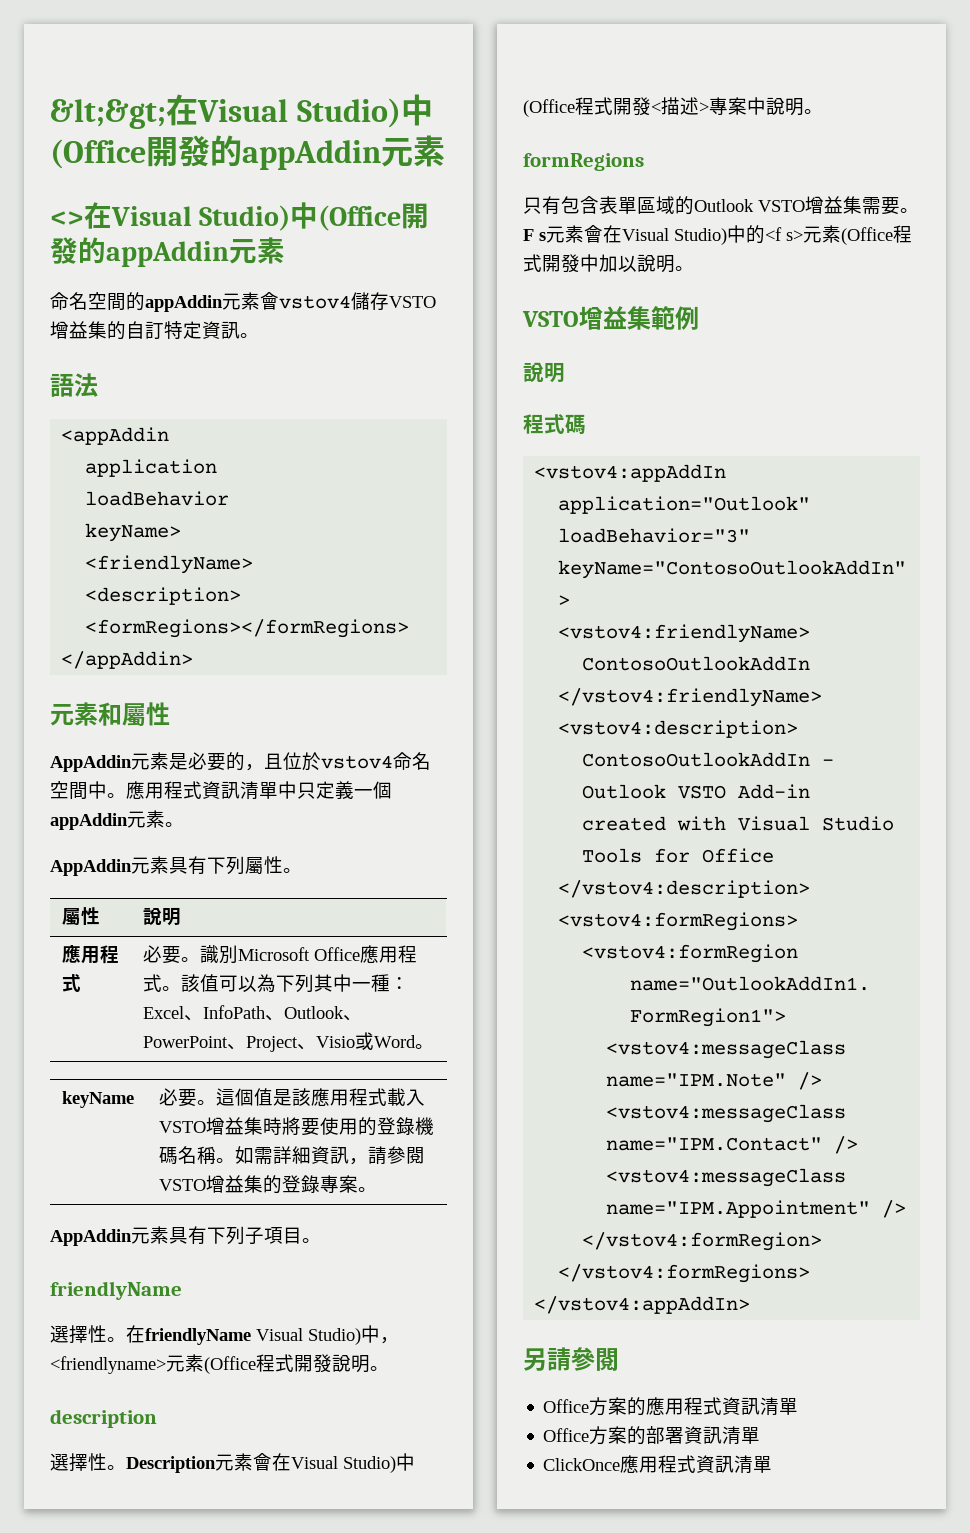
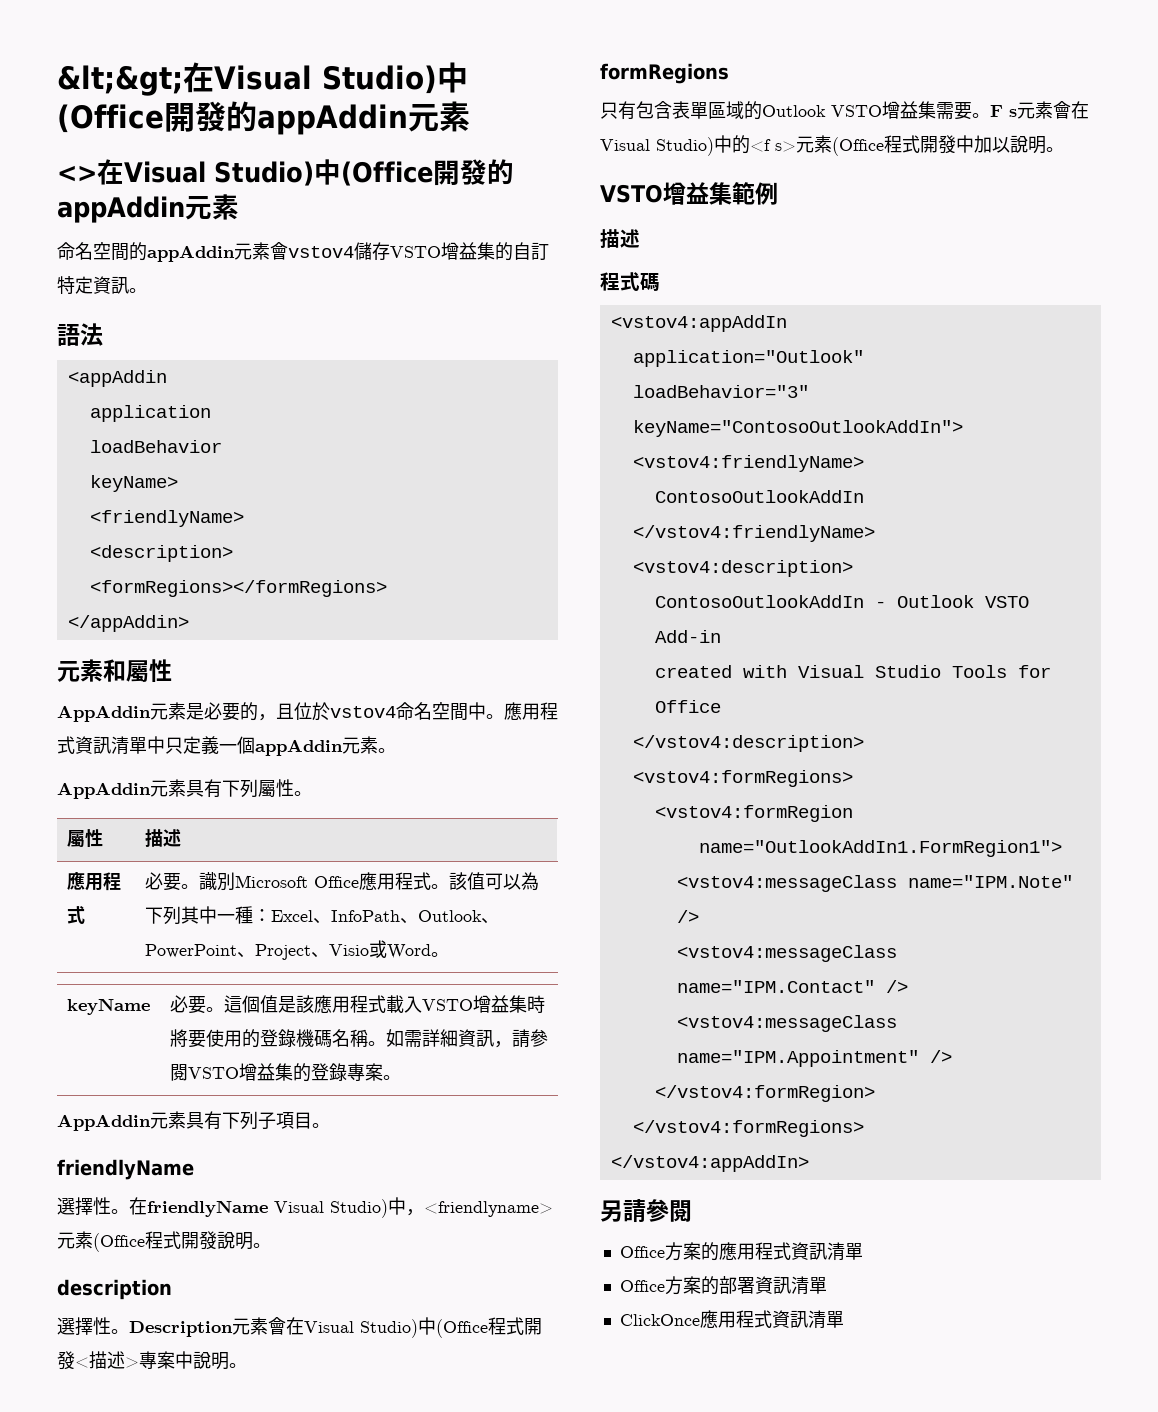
[143,907,182,926] 說明 -> [144,829,181,847] 描述
[523,362,565,383] 說明 -> [600,229,640,248] 描述

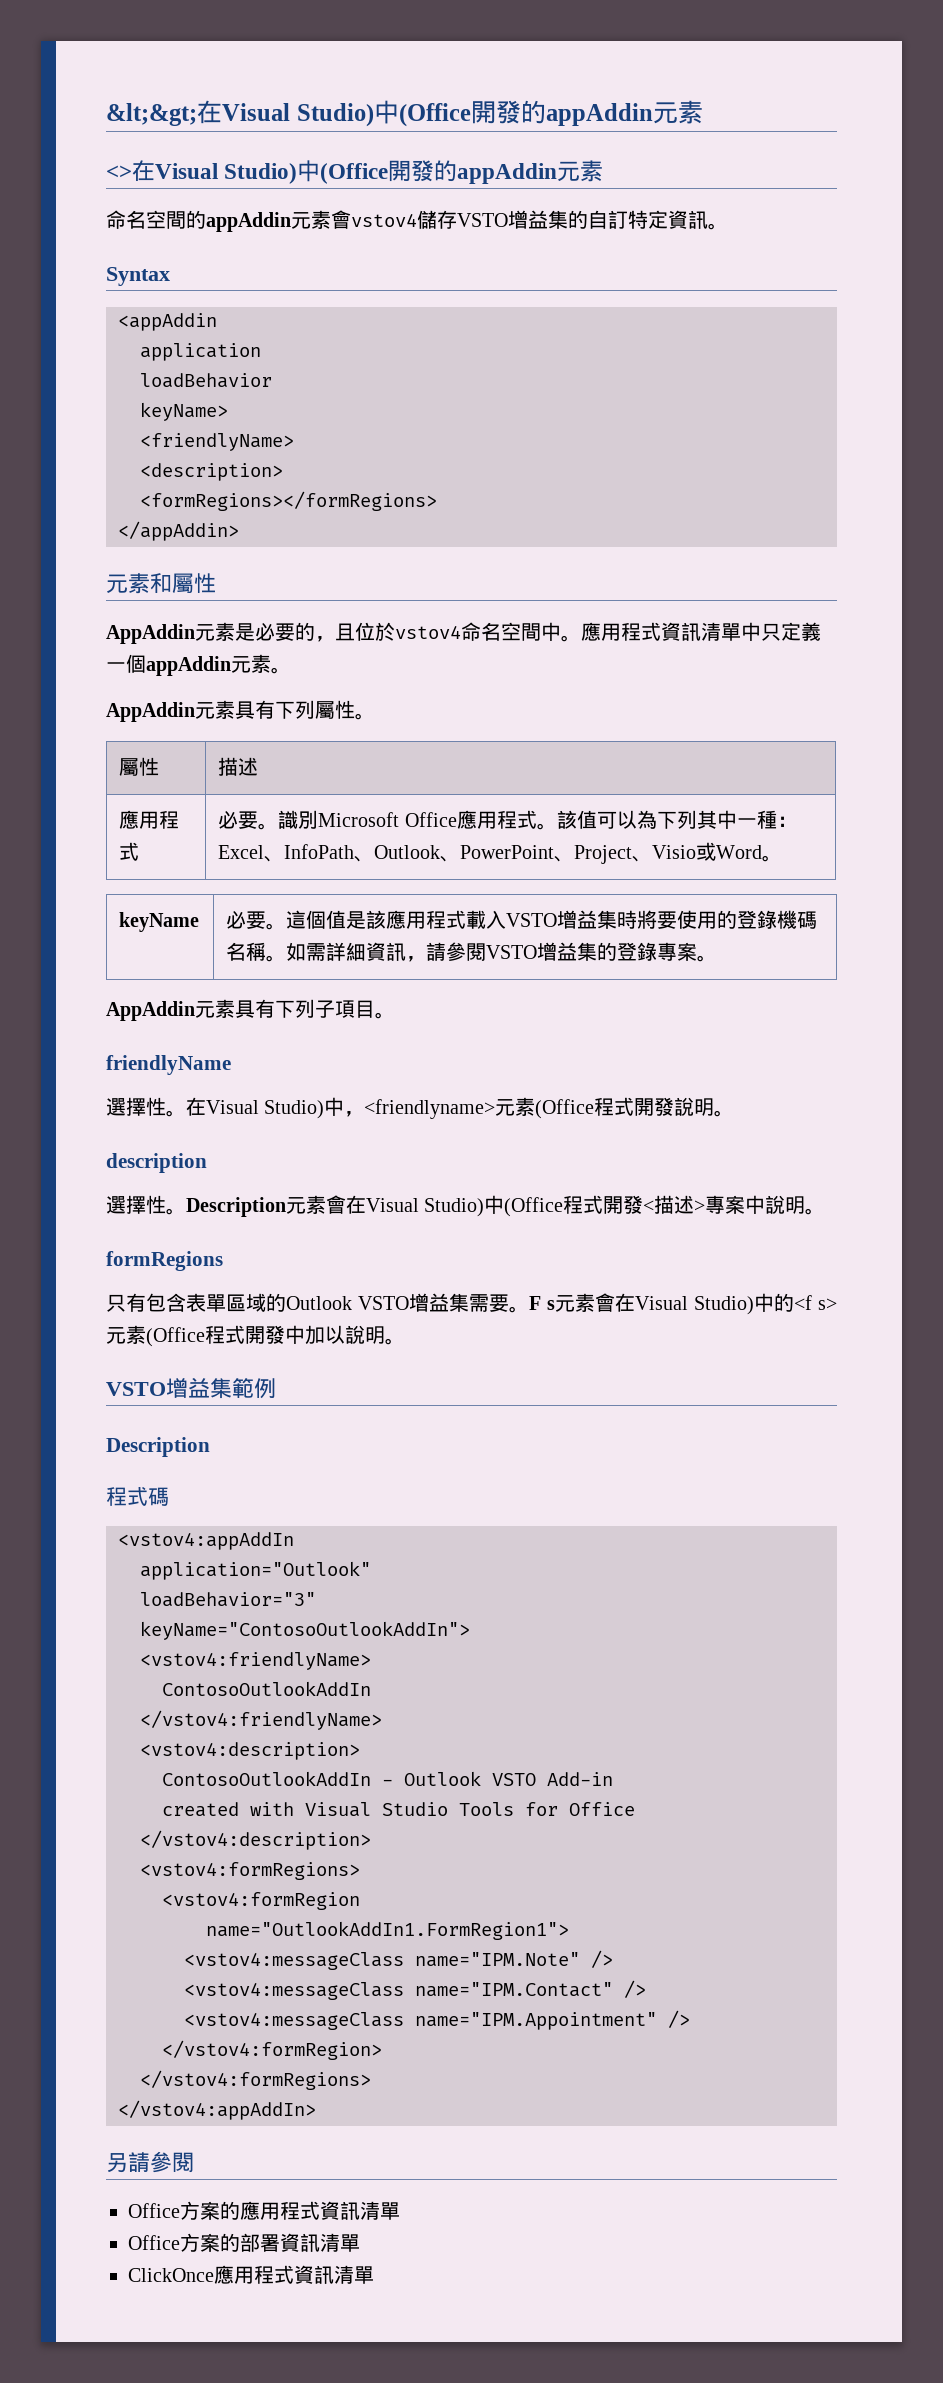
[57,323,103,346] 語法 -> [106,267,170,286] Syntax
[147,1200,268,1217] friendlyName -> (206, 1106) none
[600,229,640,248] 描述 -> [106,1437,210,1457] Description

